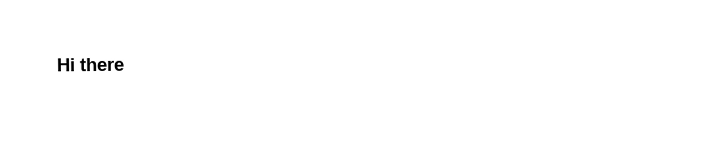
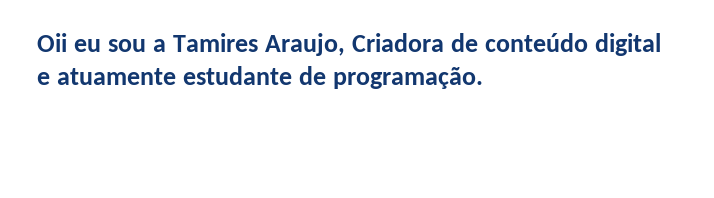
[56,57,124,72] Hi there -> [37,33,662,56] [37,66,484,89] Oii eu sou a Tamires Araujo, Criadora de conteúdo digital e atuamente estudante de programação.

